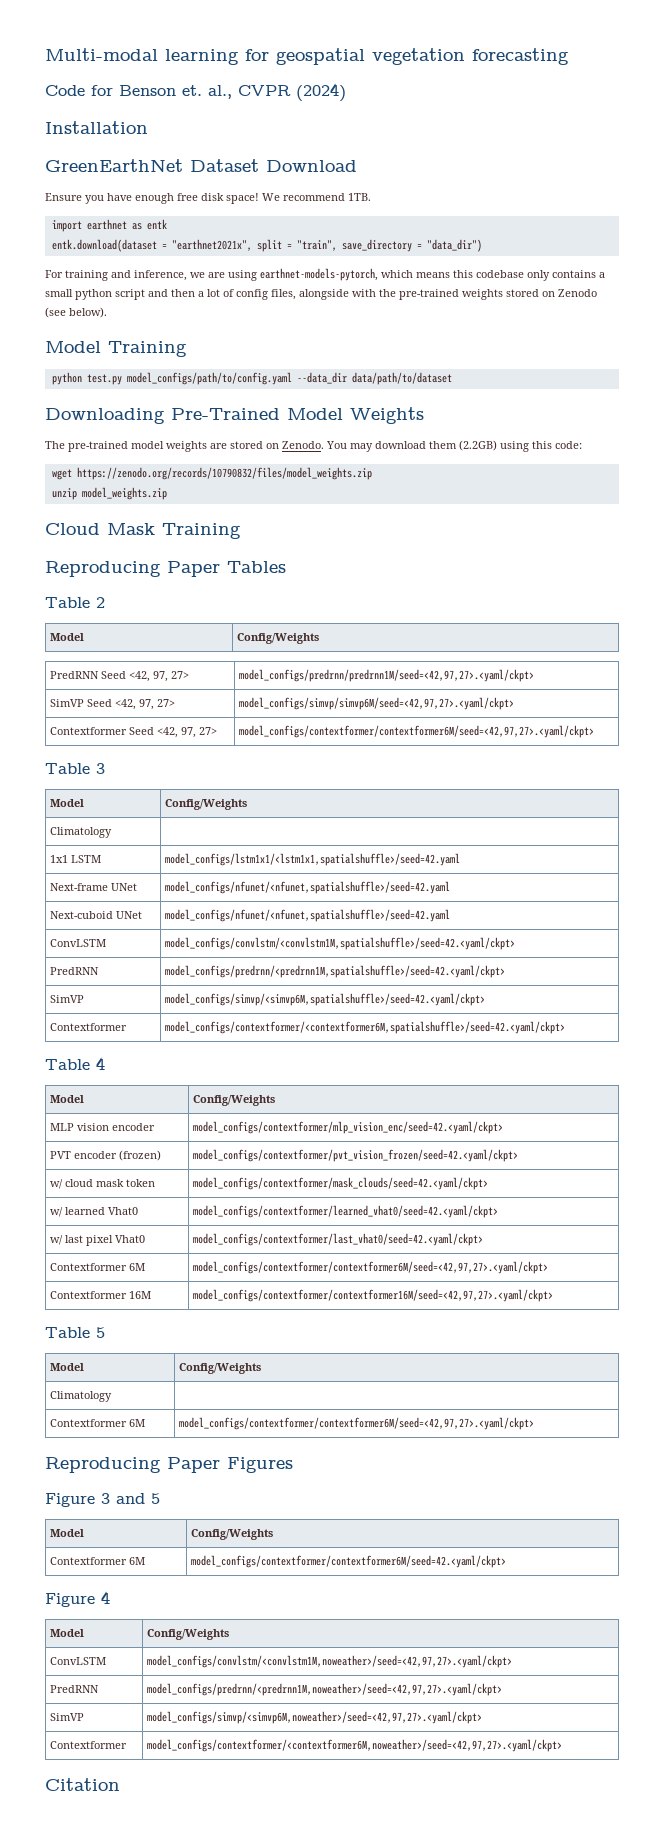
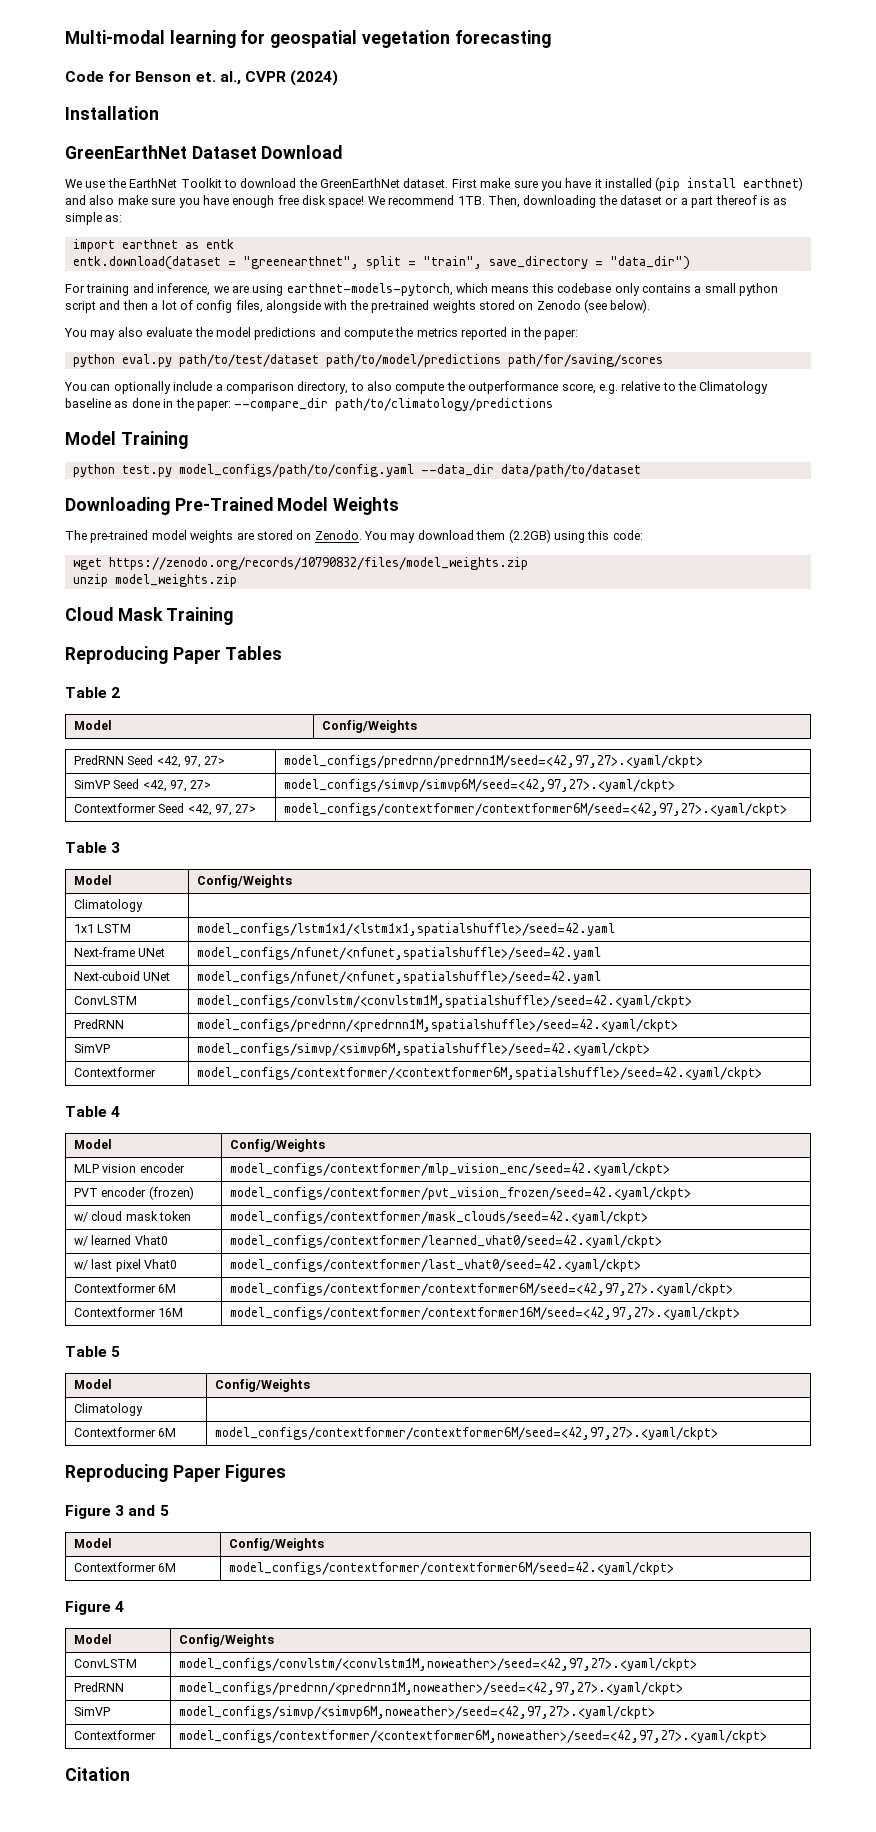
[45,193,82,201] Ensure -> [65,177,804,191] [65,195,176,205] We use the EarthNet Toolkit to download the GreenEarthNet dataset. First make sure you have it installed (pip install earthnet) and also make sure
(371, 197) none -> [487,195,788,208] [65,212,123,225] Then, downloading the dataset or a part thereof is as simple as:
[171,239,252,251] "earthnet2021x", -> [242,256,359,269] "greenearthnet",
(107, 312) none -> [64,327,579,340] [72,354,663,367] [64,381,769,394] [65,398,554,411] // You may also evaluate the model predictions and compute the metrics reported in the paper: // python eval.py path/to/test/dataset path/to/model/predictions path/for/saving/scores // You can optionally include a comparison directory, to also compute the outperformance score, e.g. relative to the Climatology baseline as done in the paper: --compare_dir path/to/climatology/predictions

